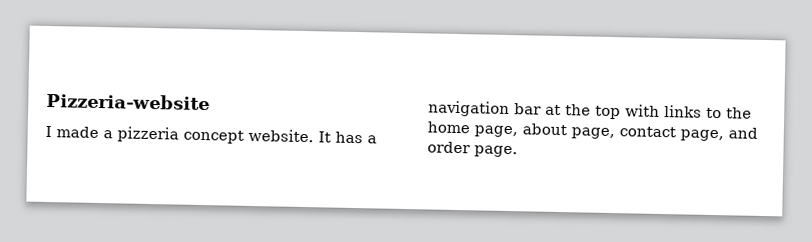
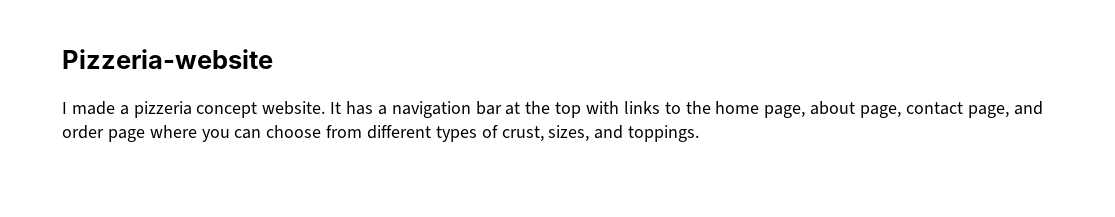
[474,145,518,158] page. -> [107,125,700,142] page where you can choose from different types of crust, sizes, and toppings.

